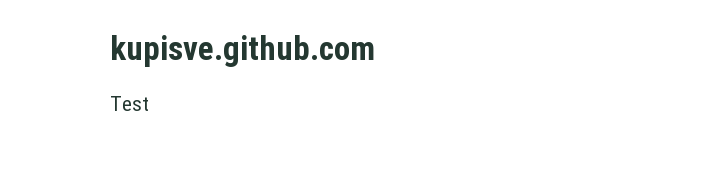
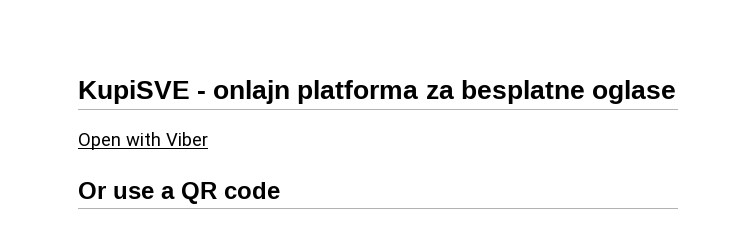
[110,35,375,67] [110,96,149,111] kupisve.github.com // Test -> [78,80,676,104] [78,132,208,150] [78,182,280,204] KupiSVE - onlajn platforma za besplatne oglase // Open with Viber // Or use a QR code

